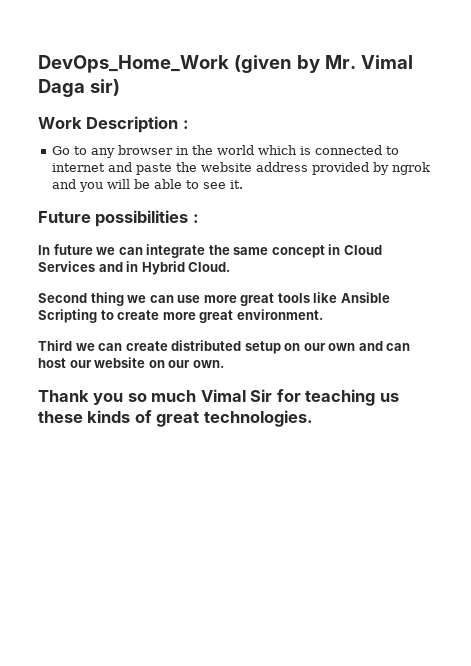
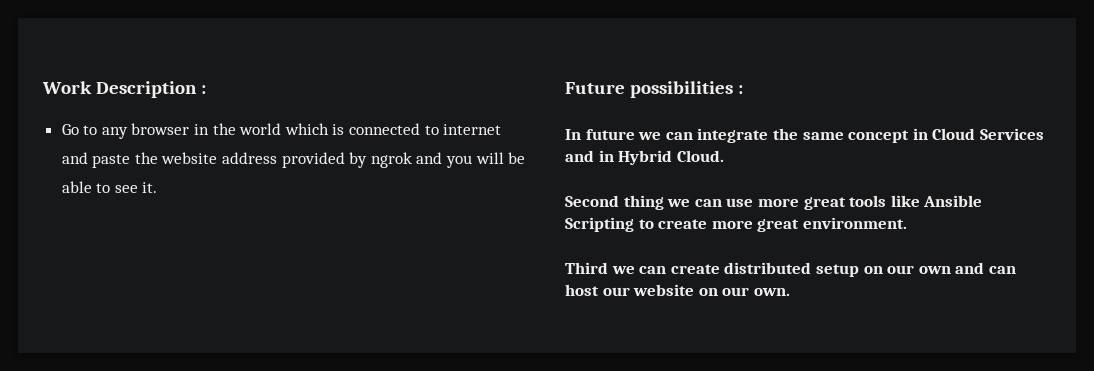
[38,55,413,73] [38,79,120,97] DevOps_Home_Work (given by Mr. Vimal Daga sir) // -> (42, 87) none
[38,389,399,406] [38,410,313,427] // Thank you so much Vimal Sir for teaching us these kinds of great technologies. -> (790, 292) none

